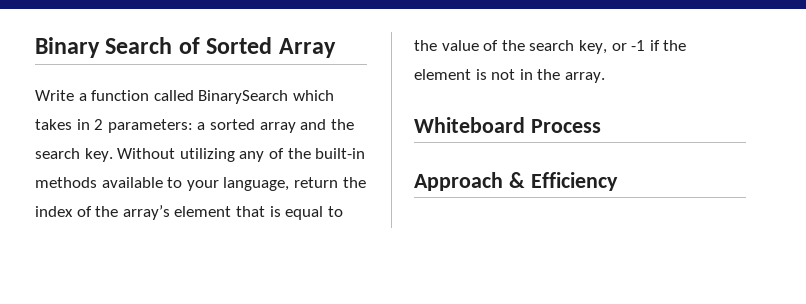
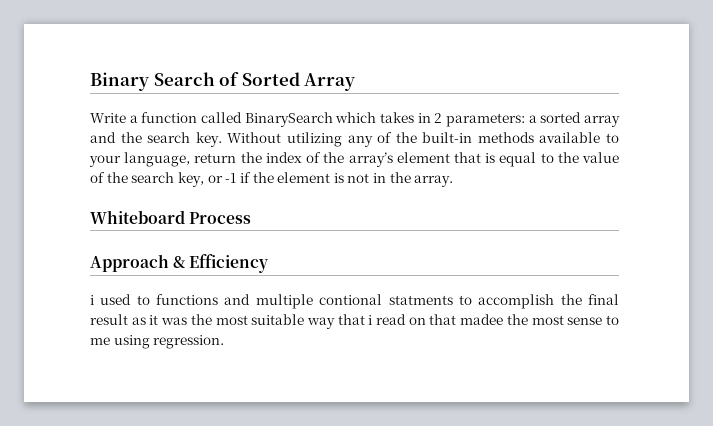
(618, 181) none -> [90,294,620,309] [90,314,619,329] [90,335,225,349] // i used to functions and multiple contional statments to accomplish the final result as it was the most suitable way that i read on that madee the most sense to me using regression.

